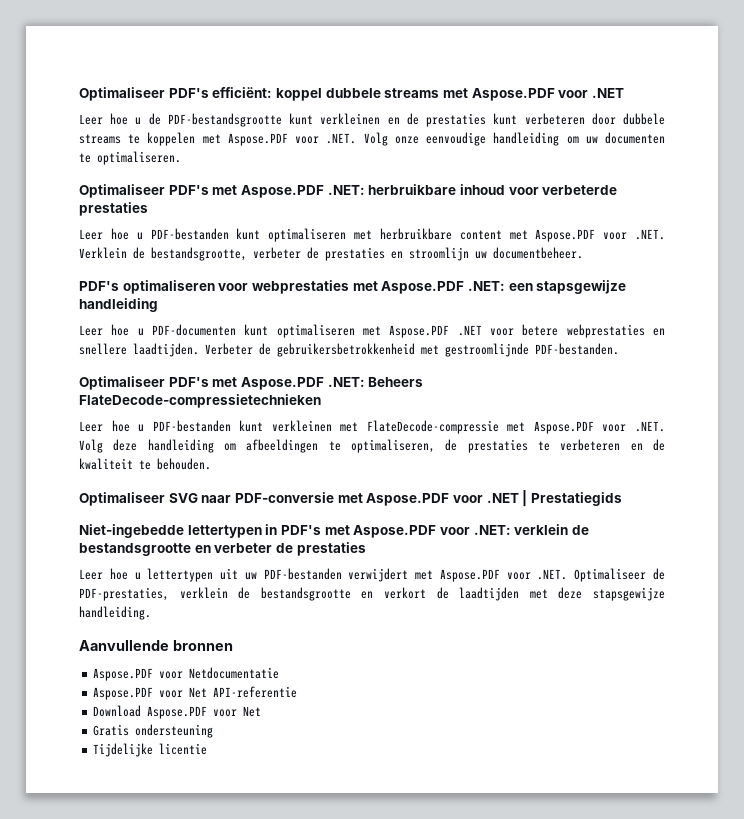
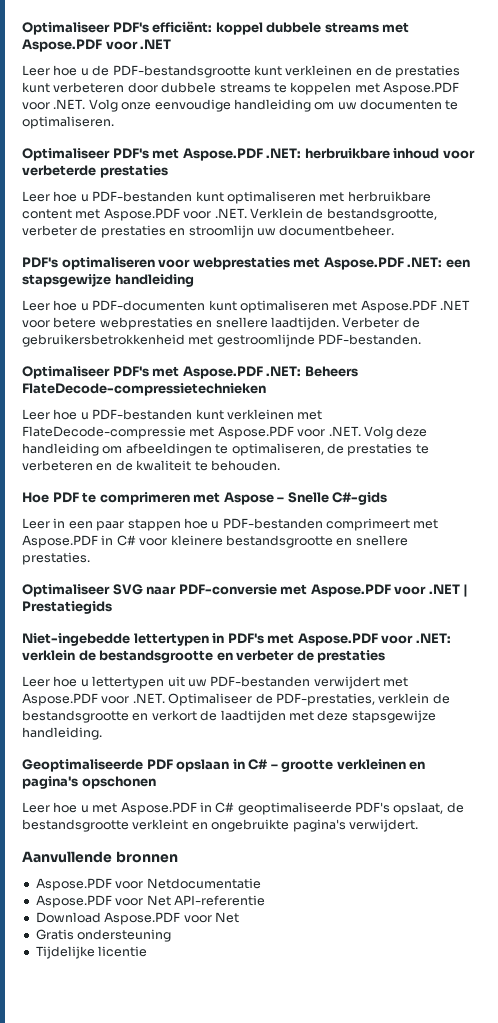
(211, 464) none -> [22,492,388,505] [22,518,439,531] [22,535,408,548] [22,552,90,565] // Hoe PDF te comprimeren met Aspose – Snelle C#-gids // Leer in een paar stappen hoe u PDF-bestanden comprimeert met Aspose.PDF in C# voor kleinere bestandsgrootte en snellere prestaties.
(151, 613) none -> [22,759,426,772] [22,776,156,789] [22,802,464,815] [22,819,418,832] // Geoptimaliseerde PDF opslaan in C# – grootte verkleinen en pagina's opschonen // Leer hoe u met Aspose.PDF in C# geoptimaliseerde PDF's opslaat, de bestandsgrootte verkleint en ongebruikte pagina's verwijdert.

